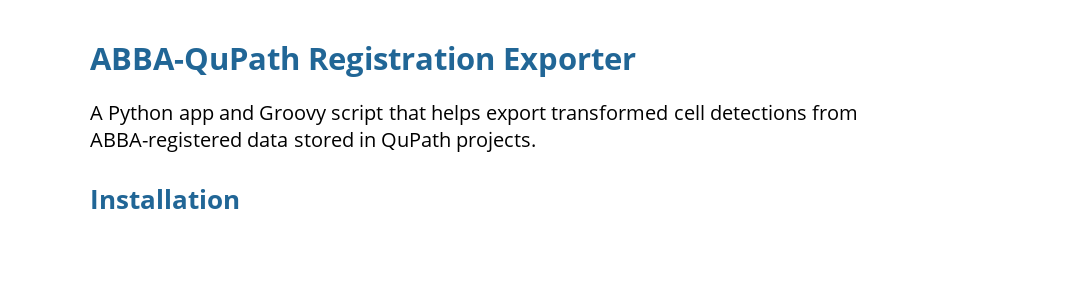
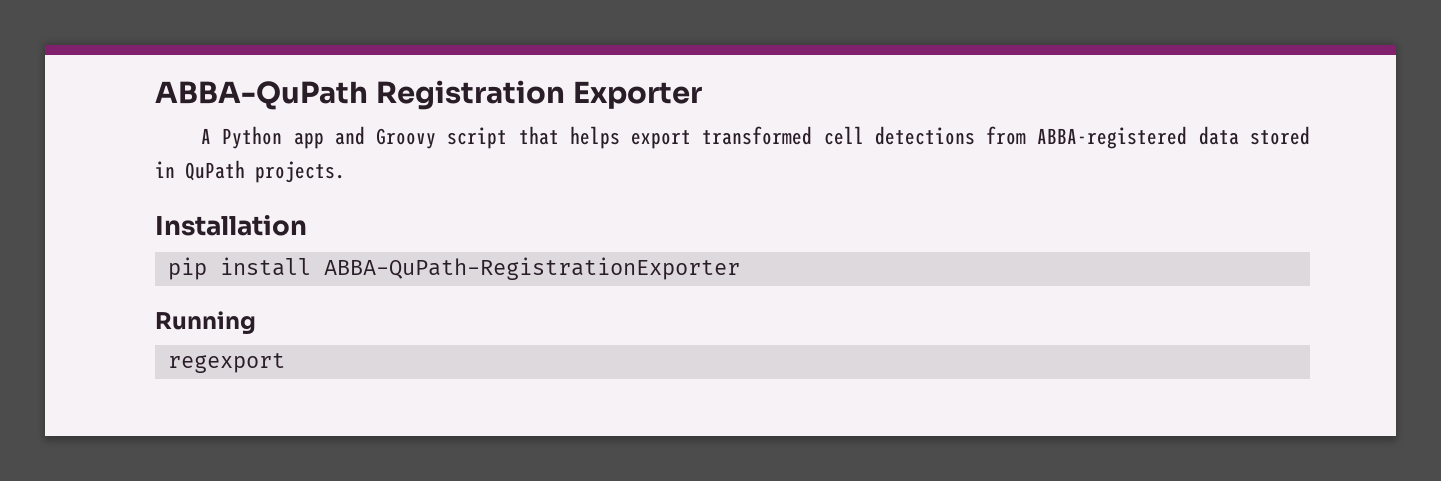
(240, 199) none -> [167,257,740,280] [155,311,256,335] [167,353,285,373] // pip install ABBA-QuPath-RegistrationExporter // Running // regexport

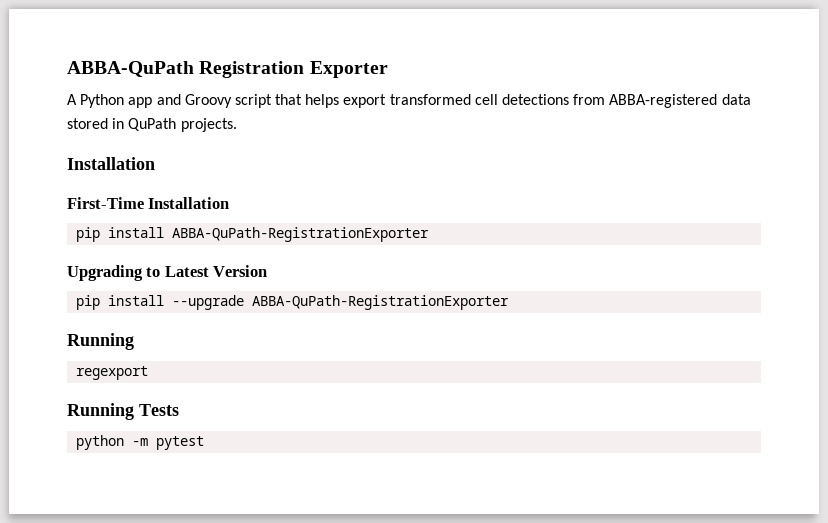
(307, 225) none -> [67,197,230,209] // First-Time Installation
[155,311,256,335] [167,353,285,373] Running // regexport -> [67,265,268,281] [76,295,510,310] [67,333,134,350] [76,366,149,380] [67,403,179,420] [76,435,205,450] Upgrading to Latest Version // pip install --upgrade ABBA-QuPath-RegistrationExporter // Running // regexport // Running Tests // python -m pytest

